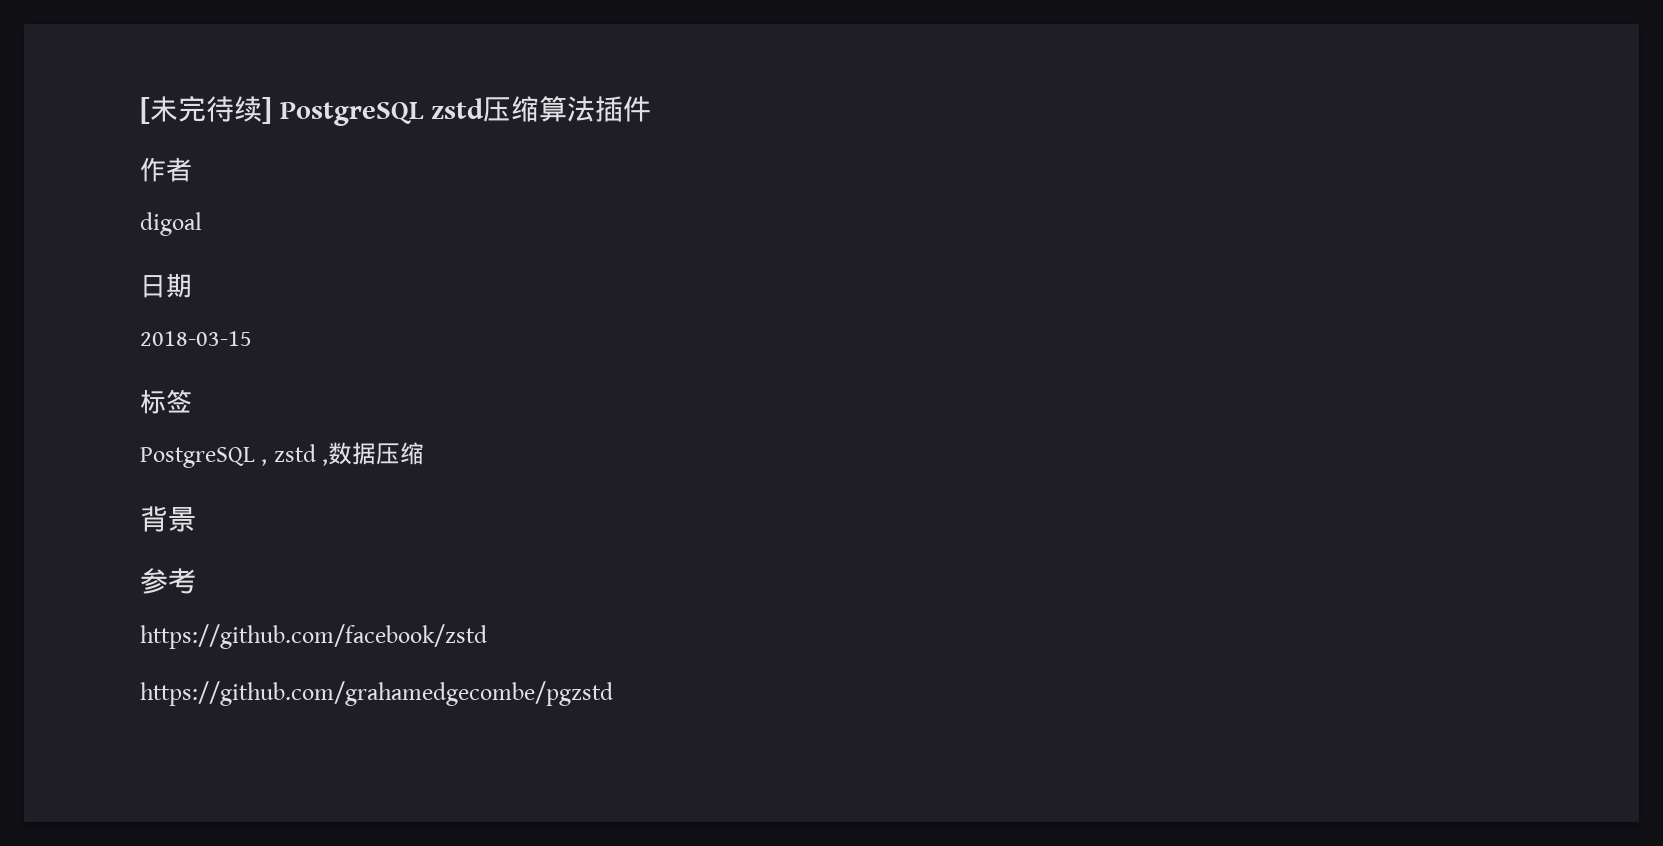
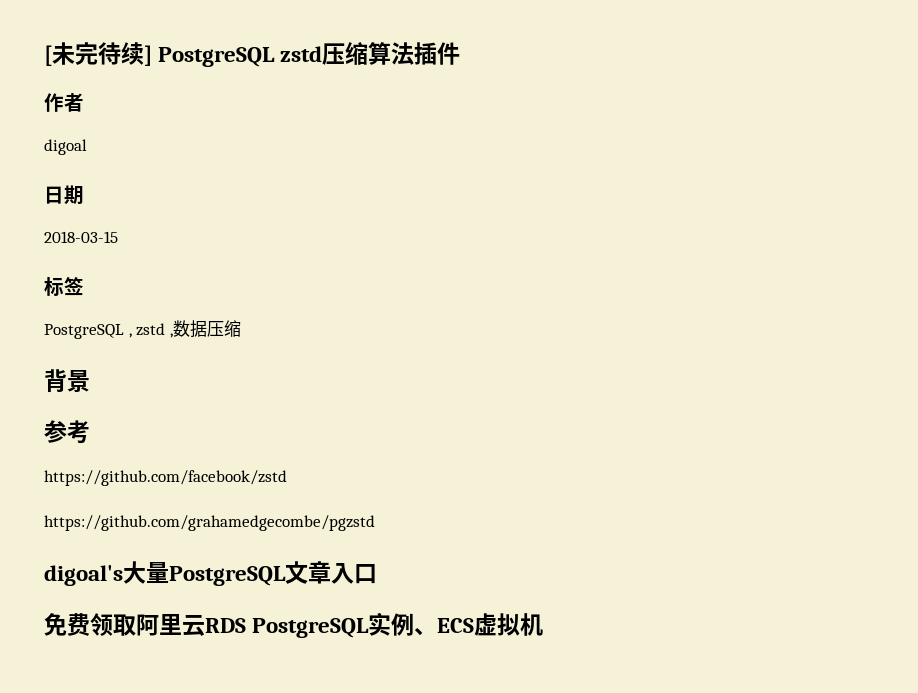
(613, 693) none -> [44,561,377,586] [44,612,544,638] // digoal's大量PostgreSQL文章入口 // 免费领取阿里云RDS PostgreSQL实例、ECS虚拟机

